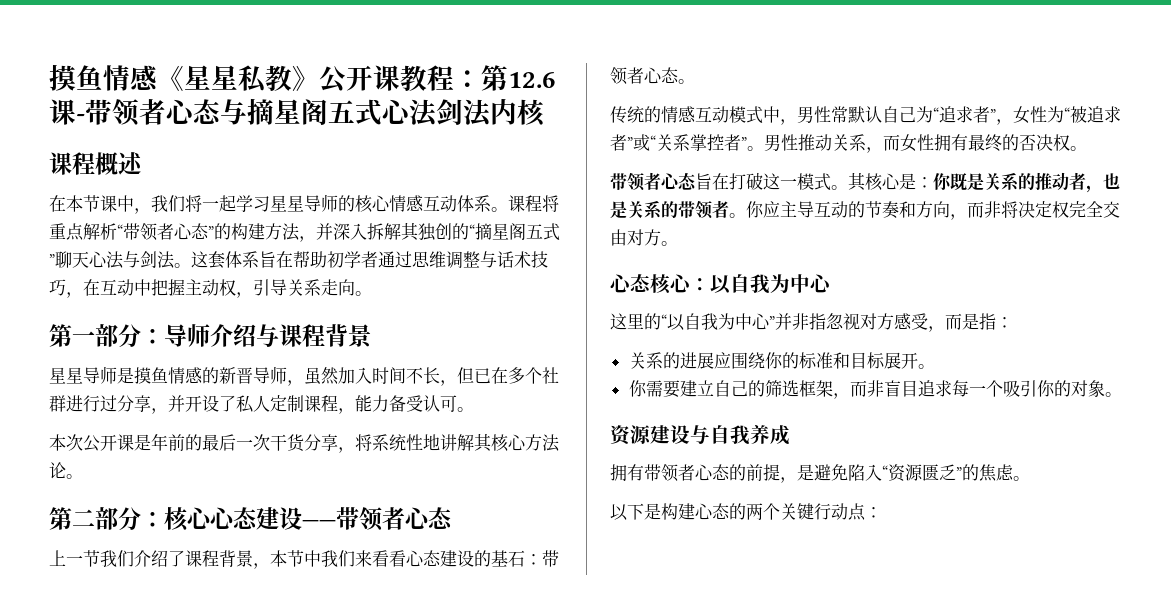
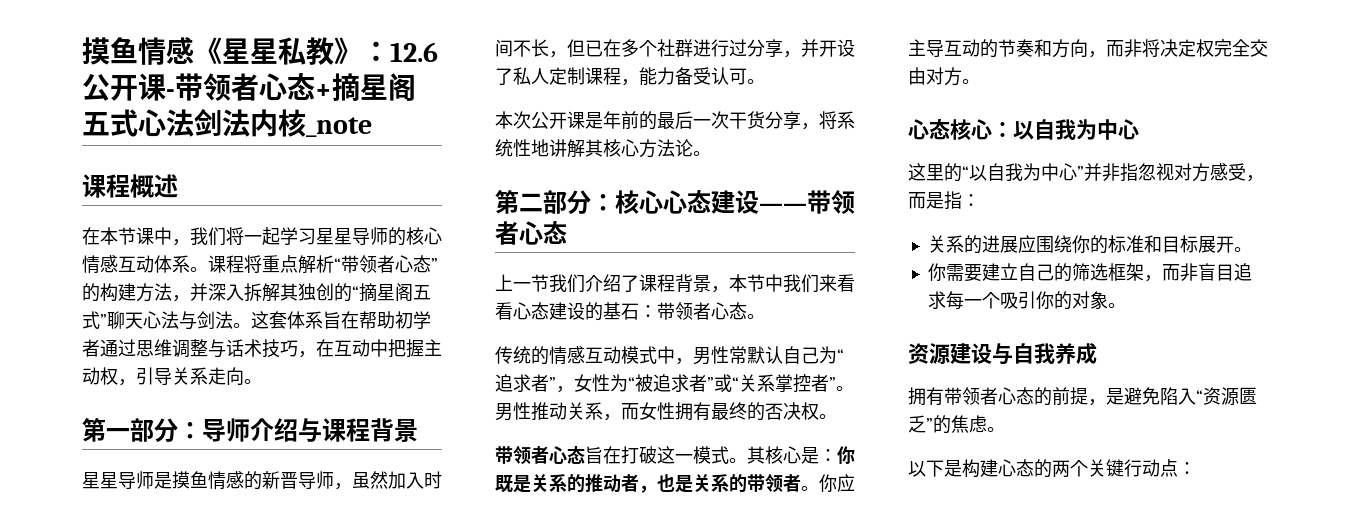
[319,65,556,93] 公开课教程：第12.6 -> [362,41,438,62] [82,74,138,101] ：12.6公开
[220,99,247,125] 与 -> [315,84,332,98] +
(546, 113) none -> [306,117,372,137] _note

